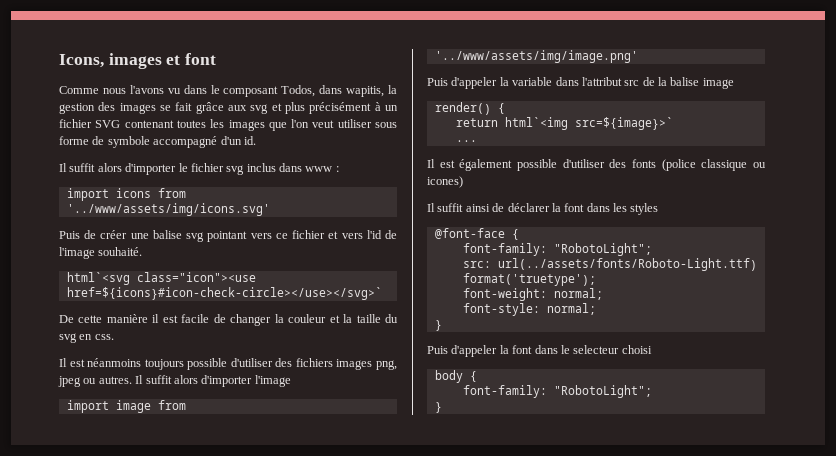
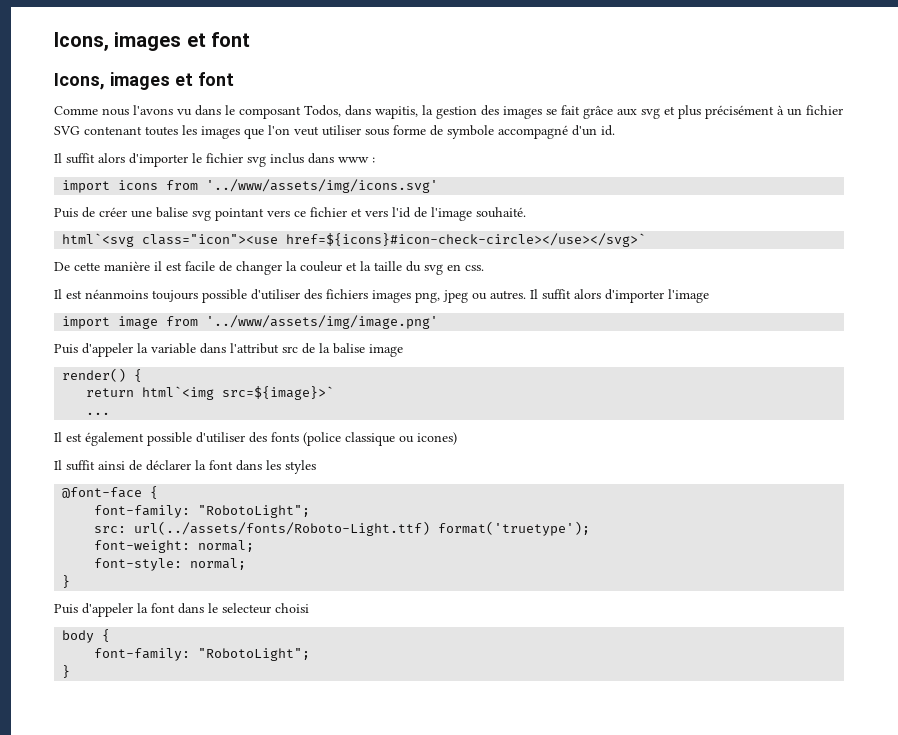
[59,53,217,69] Icons, images et font -> [54,32,251,51] [54,72,234,90] Icons, images et font // Icons, images et font

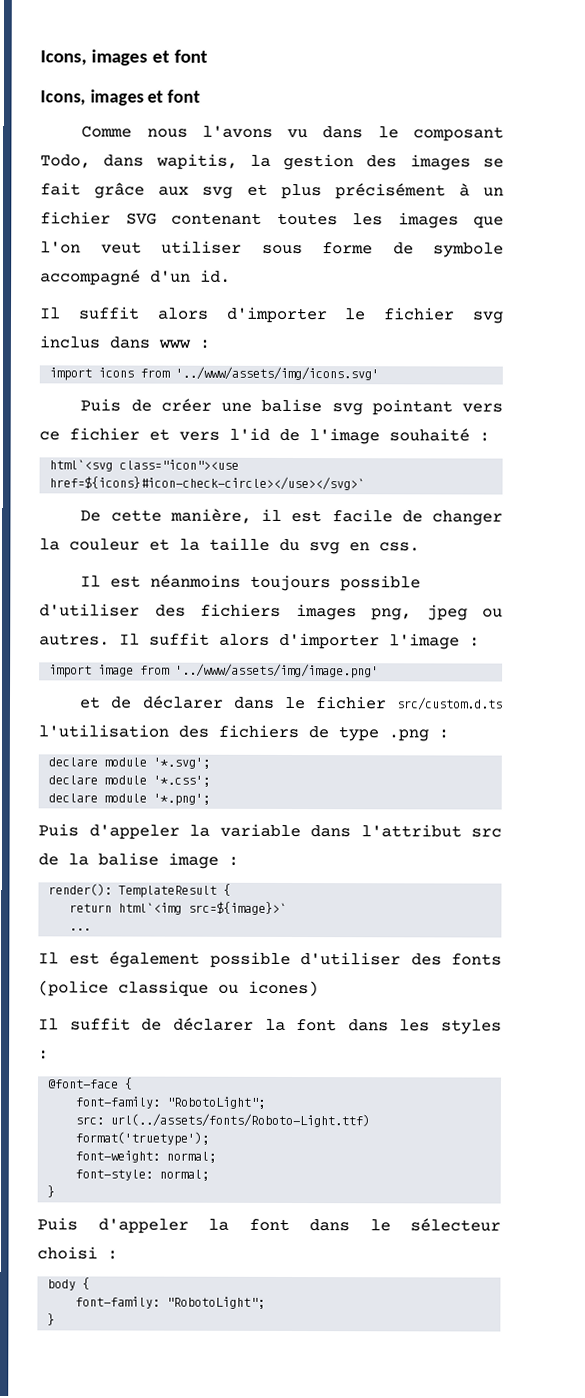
[304,105,341,117] Todos, -> [40,154,91,169] Todo,
[476,207,526,218] souhaité. -> [389,428,490,442] souhaité :
[104,261,150,271] manière -> [169,508,252,524] manière,
(709, 296) none -> [469,637,480,647] :
(439, 322) none -> [79,695,503,711] [38,724,449,742] [48,757,211,769] [48,775,211,787] [48,793,211,806] // et de déclarer dans le fichier src/custom.d.ts l'utilisation des fichiers de type .png : // declare module '*.svg'; // declare module '*.css'; // declare module '*.png';
[62,368,127,382] // render() -> [228,856,239,866] [48,883,218,898] : // render(): TemplateResult
[98,461,125,470] ainsi -> (131, 1024) none
(316, 467) none -> [38,1050,49,1060] :
[222,603,271,614] selecteur -> [410,1218,501,1232] sélecteur
(309, 608) none -> [107,1250,118,1260] :

